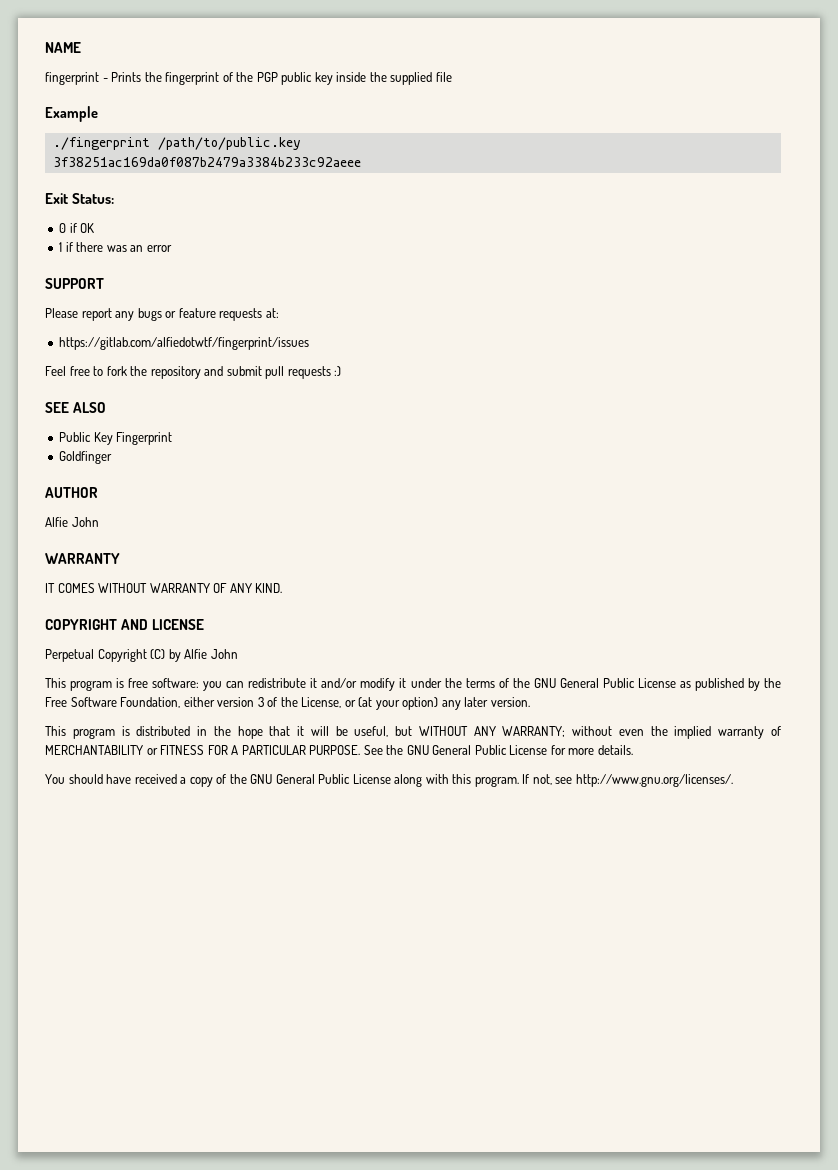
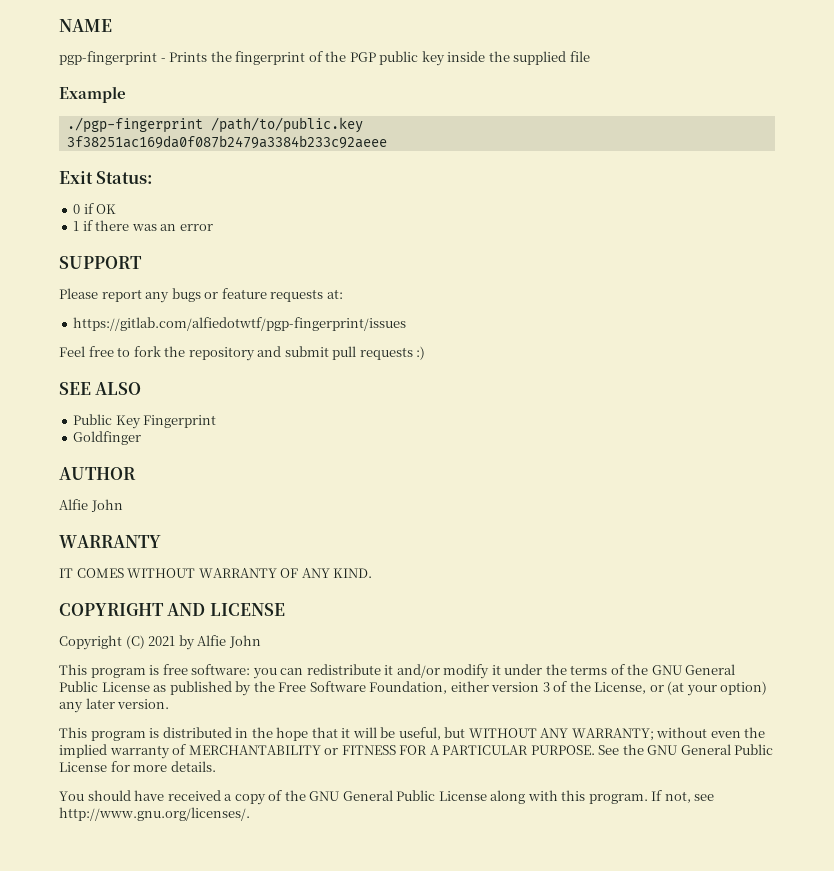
[45,72,99,85] fingerprint -> [59,51,157,65] pgp-fingerprint
[52,137,150,150] ./fingerprint -> [66,117,203,133] ./pgp-fingerprint
[59,337,310,350] https://gitlab.com/alfiedotwtf/fingerprint/issues -> [73,317,407,331] https://gitlab.com/alfiedotwtf/pgp-fingerprint/issues
[45,649,94,662] Perpetual -> (285, 609) none
(166, 654) none -> [148,636,176,646] 2021

